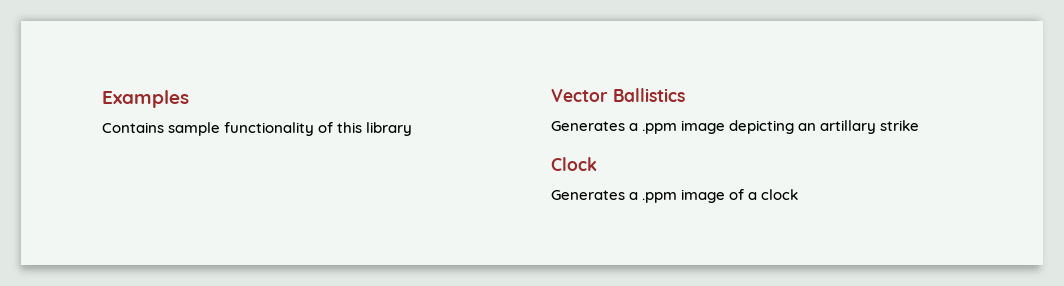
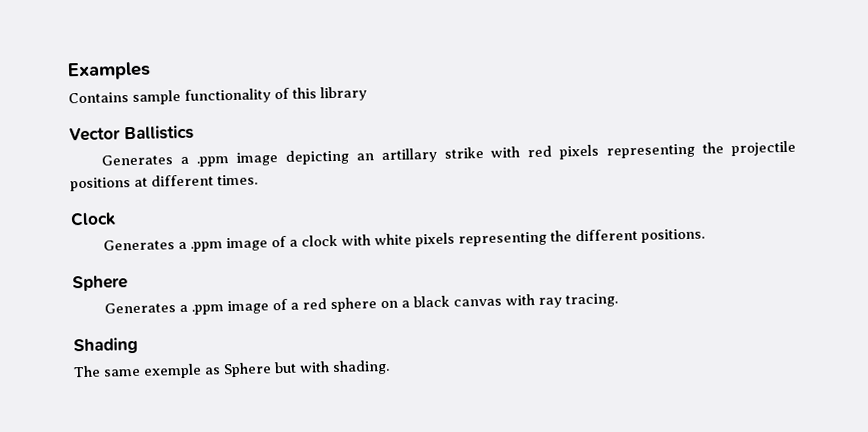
(920, 125) none -> [490,140,796,160] [70,174,258,192] with red pixels representing the projectile positions at different times.
(799, 194) none -> [341,228,706,248] [72,275,128,292] [104,293,619,315] [73,336,138,355] [73,359,390,379] with white pixels representing the different positions. // Sphere // Generates a .ppm image of a red sphere on a black canvas with ray tracing. // Shading // The same exemple as Sphere but with shading.

